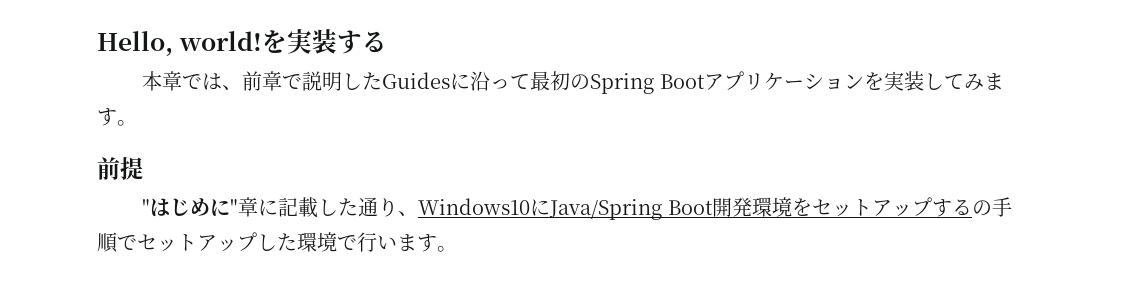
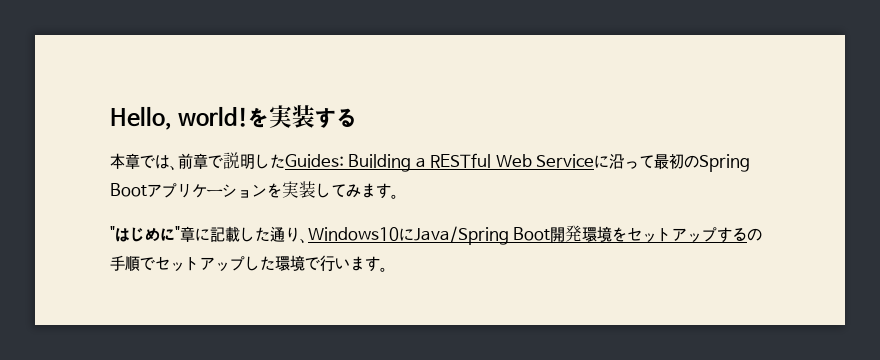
[382,72,451,89] Guides -> [285,153,595,172] Guides: Building a RESTful Web Service
[97,157,143,180] // 前提 -> (399, 196) none

